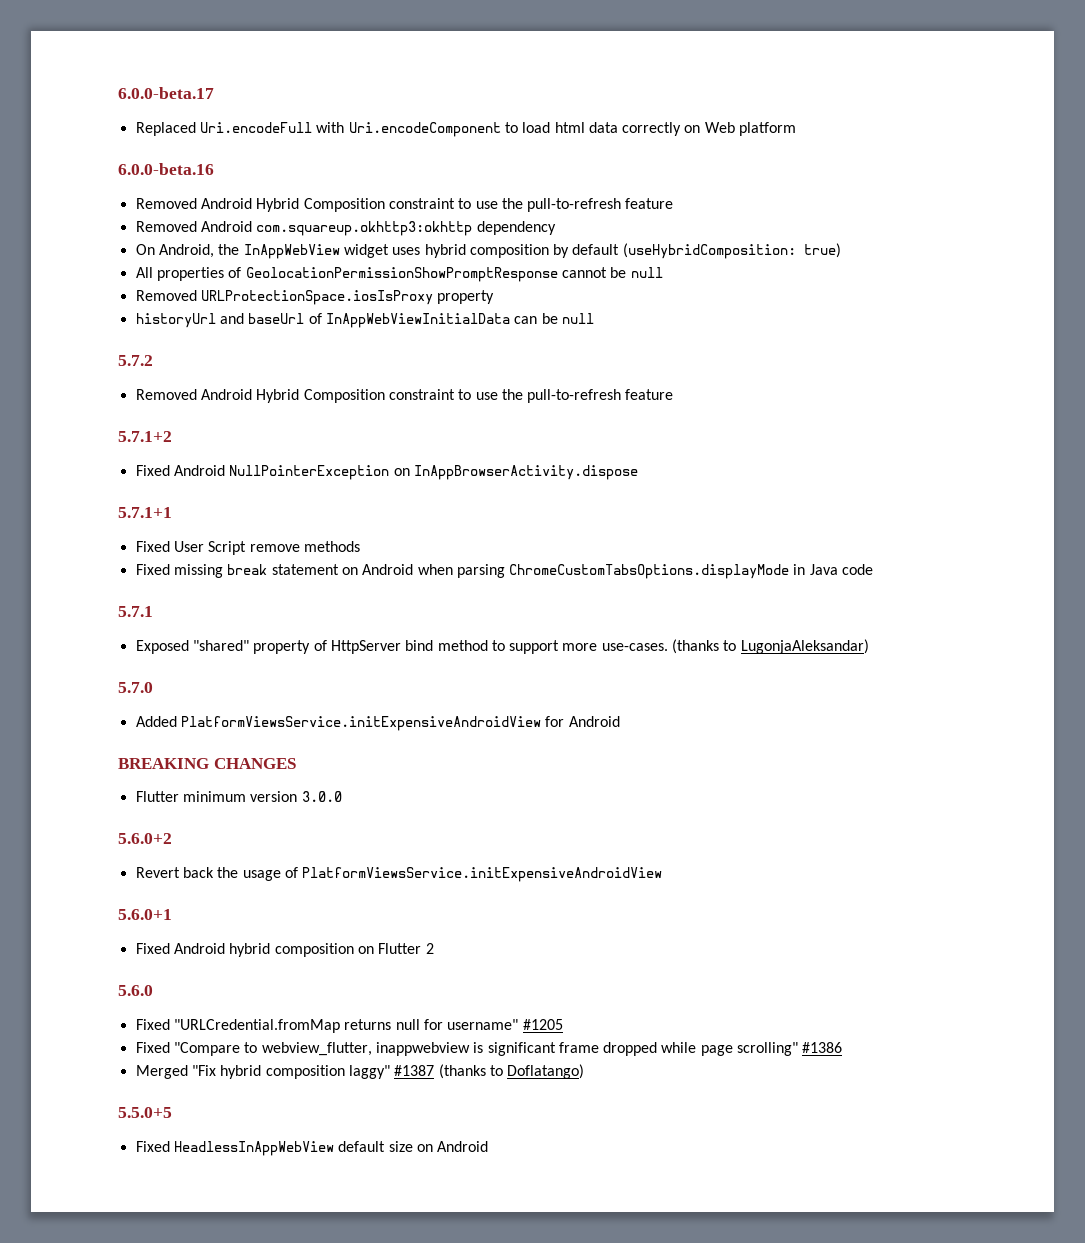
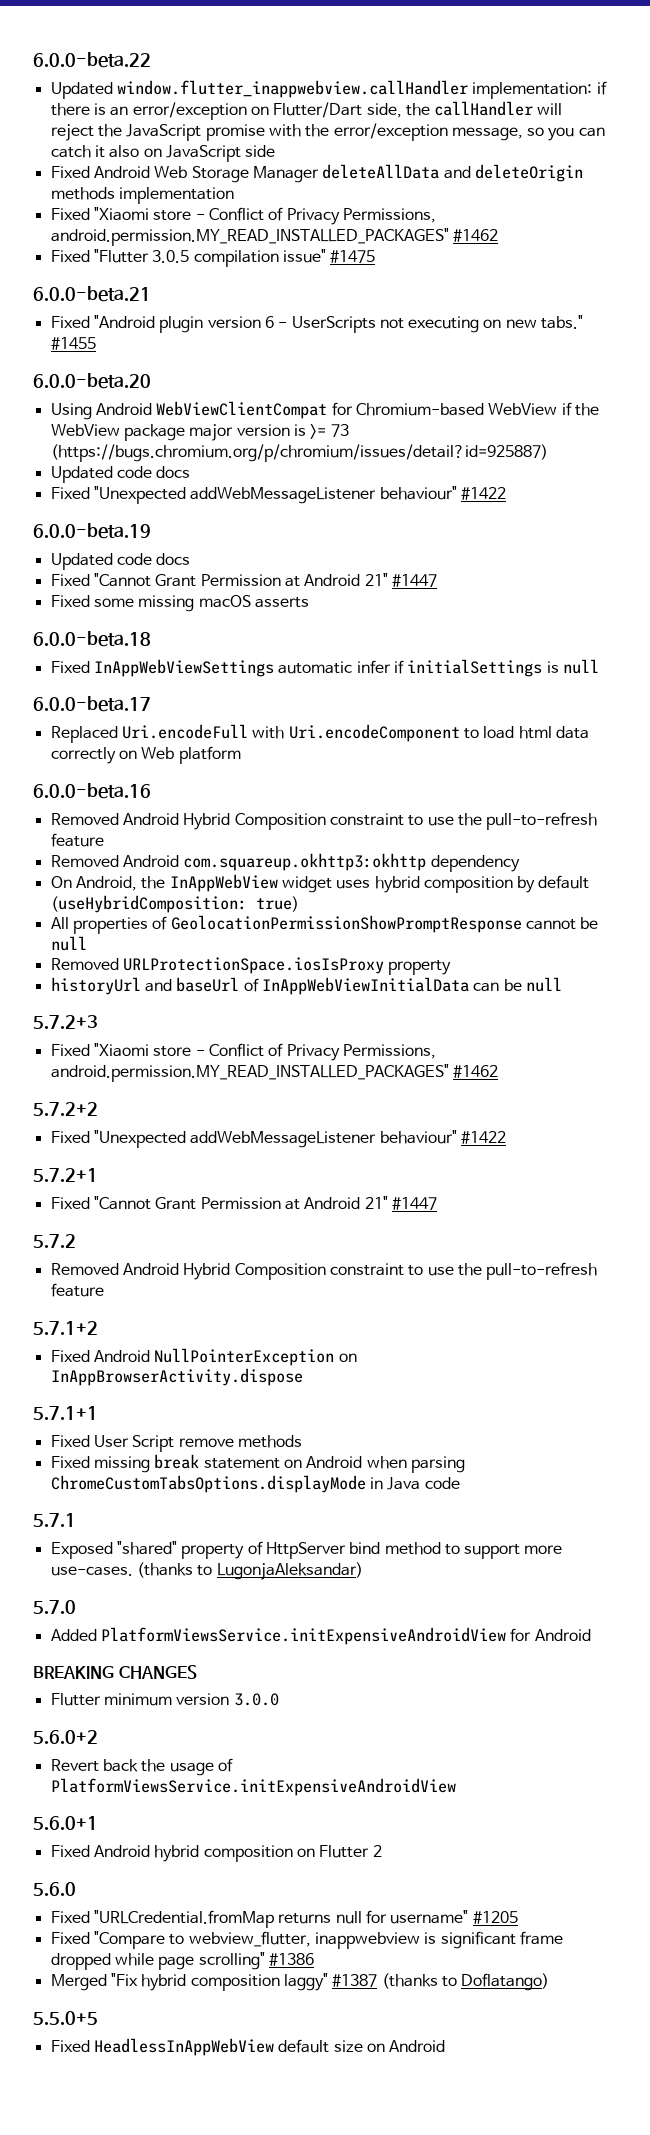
(118, 93) none -> [33,52,151,68] [50,80,607,99] [50,101,563,120] [50,123,605,141] [50,145,276,162] [50,164,583,183] [50,187,234,204] [50,207,436,225] [50,228,498,246] [50,249,376,267] [33,286,151,302] [50,315,584,333] [50,337,96,350] [33,373,151,389] [50,401,599,420] [50,424,349,441] [50,444,548,462] [50,466,191,483] [50,486,506,504] [33,523,151,539] [50,553,191,570] [50,573,437,587] [50,595,309,612] [33,631,151,647] [50,659,599,677] 6.0.0-beta.22 // Updated window.flutter_inappwebview.callHandler implementation: if there is an error/exception on Flutter/Dart side, the callHandler will reject the JavaScript promise with the error/exception message, so you can catch it also on JavaScript side // Fixed Android Web Storage Manager deleteAllData and deleteOrigin methods implementation // Fixed "Xiaomi store - Conflict of Privacy Permissions, android.permission.MY_READ_INSTALLED_PACKAGES" #1462 // Fixed "Flutter 3.0.5 compilation issue" #1475 // 6.0.0-beta.21 // Fixed "Android plugin version 6 - UserScripts not executing on new tabs." #1455 // 6.0.0-beta.20 // Using Android WebViewClientCompat for Chromium-based WebView if the WebView package major version is >= 73 (https://bugs.chromium.org/p/chromium/issues/detail?id=925887) // Updated code docs // Fixed "Unexpected addWebMessageListener behaviour" #1422 // 6.0.0-beta.19 // Updated code docs // Fixed "Cannot Grant Permission at Android 21" #1447 // Fixed some missing macOS asserts // 6.0.0-beta.18 // Fixed InAppWebViewSettings automatic infer if initialSettings is null //
(594, 318) none -> [33,1015,98,1029] [50,1043,436,1061] [50,1064,498,1082] [33,1102,98,1116] [50,1130,506,1148] [33,1168,98,1182] [50,1196,437,1210] // 5.7.2+3 // Fixed "Xiaomi store - Conflict of Privacy Permissions, android.permission.MY_READ_INSTALLED_PACKAGES" #1462 // 5.7.2+2 // Fixed "Unexpected addWebMessageListener behaviour" #1422 // 5.7.2+1 // Fixed "Cannot Grant Permission at Android 21" #1447

